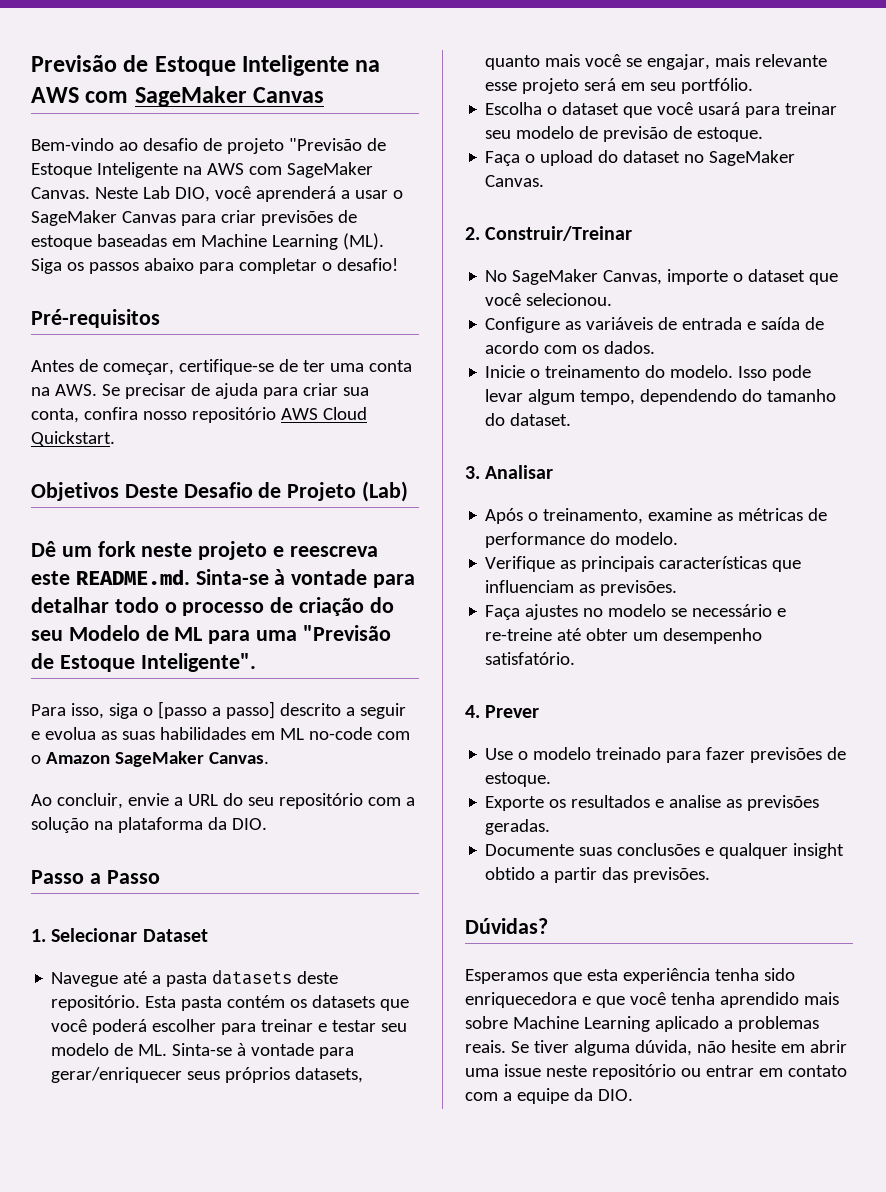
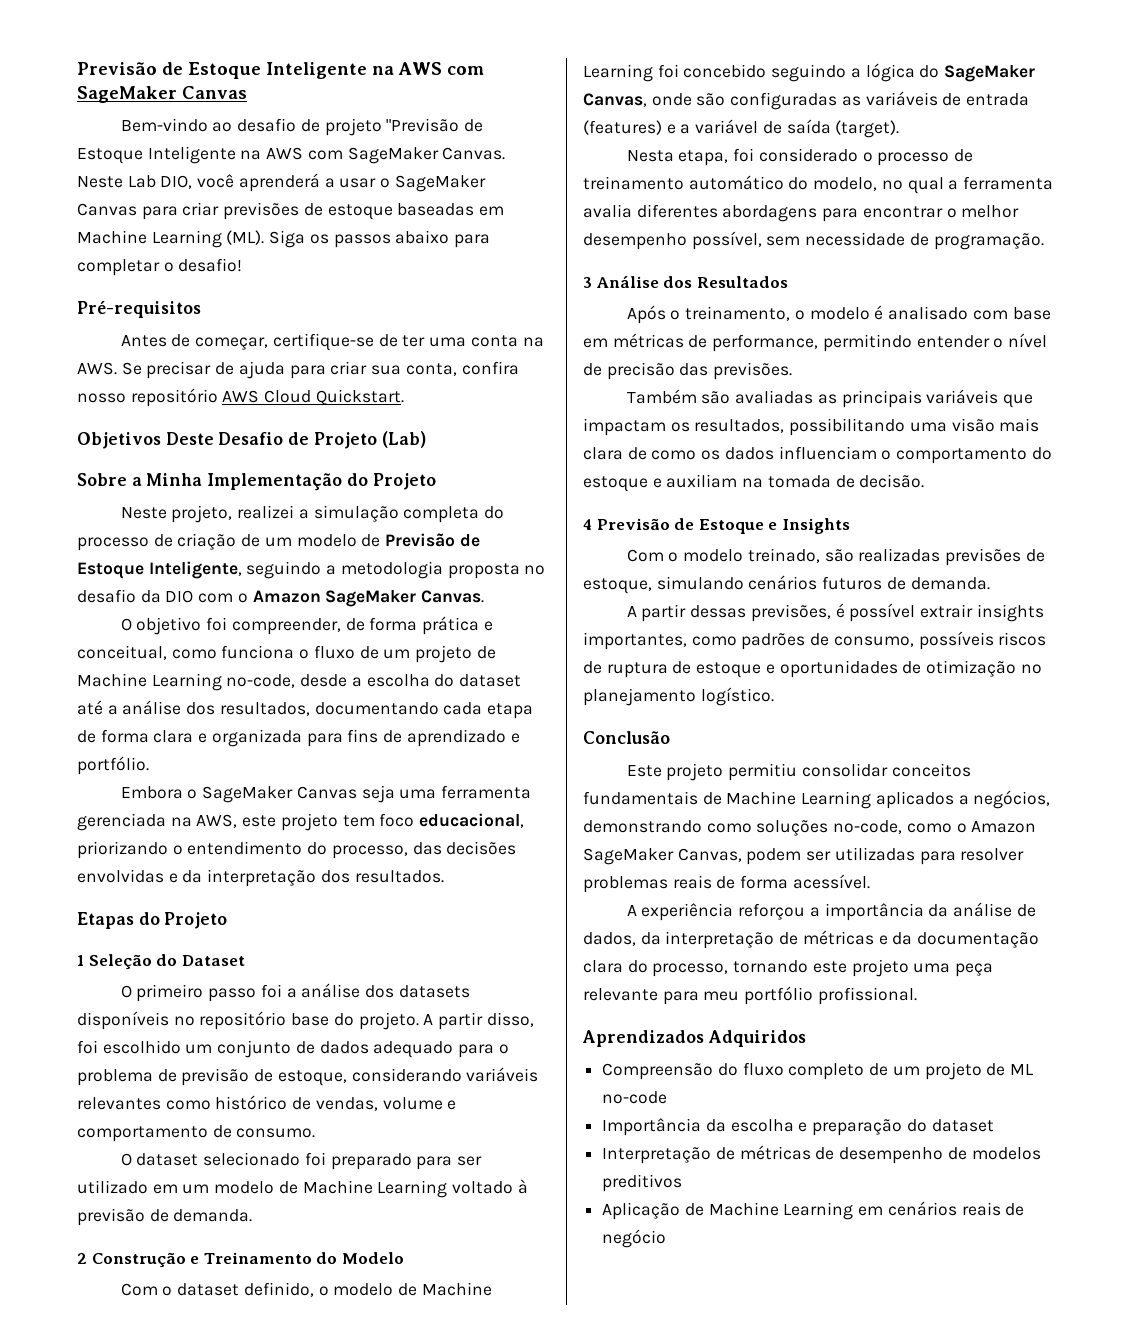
[31,541,378,560] [31,569,416,588] [31,597,394,616] [31,625,391,644] [31,653,256,672] [31,701,406,719] [31,727,372,740] Dê um fork neste projeto e reescreva este README.md. Sinta-se à vontade para detalhar todo o processo de criação do seu Modelo de ML para uma "Previsão de Estoque Inteligente". // Para isso, siga o [passo a passo] descrito a seguir e evolua as suas habilidades em ML no-code -> [77,473,436,491] [120,505,505,523] [77,533,480,551] [77,561,546,579] [77,589,194,603] Sobre a Minha Implementação do Projeto // Neste projeto, realizei a simulação completa do processo de criação de um modelo de Previsão de Estoque Inteligente, seguindo a metodologia proposta no desafio da DIO
[31,793,415,809] [31,817,267,833] [31,870,160,884] [31,928,208,942] [51,970,339,987] [51,995,410,1011] [51,1019,408,1035] [51,1043,355,1059] [51,1067,364,1083] [485,54,828,70] [485,78,754,94] [485,102,838,118] [485,126,764,142] [485,150,796,166] [485,175,545,187] [465,226,633,241] [485,269,839,285] [485,293,613,306] [485,317,825,333] [485,341,656,354] [485,365,812,381] [485,389,837,405] [485,413,572,426] [465,465,554,479] [485,508,828,524] [485,532,679,548] [485,556,802,572] [485,580,678,596] [485,604,787,620] [485,628,763,644] [485,652,576,665] [465,705,540,718] [485,747,847,763] [485,772,552,787] [485,795,820,811] [485,819,551,835] [485,843,845,859] [485,867,711,883] [465,918,548,934] [465,968,795,984] [465,992,839,1008] [465,1016,819,1032] [465,1040,847,1056] [465,1064,847,1080] [465,1088,633,1104] Ao concluir, envie a URL do seu repositório com a solução na plataforma da DIO. // Passo a Passo // 1. Selecionar Dataset // Navegue até a pasta datasets deste repositório. Esta pasta contém os datasets que você poderá escolher para treinar e testar seu modelo de ML. Sinta-se à vontade para gerar/enriquecer seus próprios datasets, quanto mais você se engajar, mais relevante esse projeto será em seu portfólio. // Escolha o dataset que você usará para treinar seu modelo de previsão de estoque. // Faça o upload do dataset no SageMaker Canvas. // 2. Construir/Treinar // No SageMaker Canvas, importe o dataset que você selecionou. // Configure as variáveis de entrada e saída de acordo com os dados. // Inicie o treinamento do modelo. Isso pode levar algum tempo, dependendo do tamanho do dataset. // 3. Analisar // Após o treinamento, examine as métricas de performance do modelo. // Verifique as principais características que influenciam as previsões. // Faça ajustes no modelo se necessário e re-treine até obter um desempenho satisfatório. // 4. Prever // Use o modelo treinado para fazer previsões de estoque. // Exporte os resultados e analise as previsões geradas. // Documente suas conclusões e qualquer insight obtido a partir das previsões. // Dúvidas? // Esperamos que esta experiência tenha sido enriquecedora e que você tenha aprendido mais sobre Machine Learning aplicado a problemas reais. Se tiver alguma dúvida, não hesite em abrir uma issue neste repositório ou entrar em contato com a equipe da DIO. -> [120,616,493,635] [77,645,496,663] [77,673,522,691] [77,700,534,719] [77,729,520,747] [77,756,149,775] [120,785,532,803] [77,813,525,831] [77,841,517,859] [77,869,444,887] [77,912,228,929] [77,954,245,970] [120,983,470,1002] [77,1011,534,1030] [77,1040,509,1058] [77,1067,539,1086] [77,1095,457,1111] [77,1125,316,1142] [120,1152,483,1170] [77,1179,528,1198] [77,1208,253,1226] [77,1252,404,1268] [120,1282,492,1297] [583,63,1036,82] [583,91,1030,110] [583,119,900,138] [626,148,974,166] [583,175,1054,194] [583,204,1020,222] [583,231,1044,250] [583,275,788,288] [626,305,1051,324] [583,333,1048,352] [583,362,793,380] [626,389,1034,408] [583,418,1040,436] [583,446,1052,464] [583,474,925,492] [583,518,850,534] [626,548,1045,566] [583,575,990,594] [626,603,1044,622] [583,631,1047,650] [583,660,1042,678] [583,687,774,706] [583,731,670,744] [626,763,971,781] [583,790,1051,809] [583,820,1037,836] [583,847,1025,865] [583,874,870,893] [626,902,1036,921] [583,930,1040,949] [583,959,994,977] [583,986,917,1005] [582,1030,806,1047] [602,1062,1035,1080] [602,1091,668,1104] [602,1118,994,1136] [602,1145,1041,1164] [602,1174,683,1192] [602,1201,1025,1220] [602,1229,667,1248] O objetivo foi compreender, de forma prática e conceitual, como funciona o fluxo de um projeto de Machine Learning no-code, desde a escolha do dataset até a análise dos resultados, documentando cada etapa de forma clara e organizada para fins de aprendizado e portfólio. // Embora o SageMaker Canvas seja uma ferramenta gerenciada na AWS, este projeto tem foco educacional, priorizando o entendimento do processo, das decisões envolvidas e da interpretação dos resultados. // Etapas do Projeto // 1 Seleção do Dataset // O primeiro passo foi a análise dos datasets disponíveis no repositório base do projeto. A partir disso, foi escolhido um conjunto de dados adequado para o problema de previsão de estoque, considerando variáveis relevantes como histórico de vendas, volume e comportamento de consumo. // O dataset selecionado foi preparado para ser utilizado em um modelo de Machine Learning voltado à previsão de demanda. // 2 Construção e Treinamento do Modelo // Com o dataset definido, o modelo de Machine Learning foi concebido seguindo a lógica do SageMaker Canvas, onde são configuradas as variáveis de entrada (features) e a variável de saída (target). // Nesta etapa, foi considerado o processo de treinamento automático do modelo, no qual a ferramenta avalia diferentes abordagens para encontrar o melhor desempenho possível, sem necessidade de programação. // 3 Análise dos Resultados // Após o treinamento, o modelo é analisado com base em métricas de performance, permitindo entender o nível de precisão das previsões. // Também são avaliadas as principais variáveis que impactam os resultados, possibilitando uma visão mais clara de como os dados influenciam o comportamento do estoque e auxiliam na tomada de decisão. // 4 Previsão de Estoque e Insights // Com o modelo treinado, são realizadas previsões de estoque, simulando cenários futuros de demanda. // A partir dessas previsões, é possível extrair insights importantes, como padrões de consumo, possíveis riscos de ruptura de estoque e oportunidades de otimização no planejamento logístico. // Conclusão // Este projeto permitiu consolidar conceitos fundamentais de Machine Learning aplicados a negócios, demonstrando como soluções no-code, como o Amazon SageMaker Canvas, podem ser utilizadas para resolver problemas reais de forma acessível. // A experiência reforçou a importância da análise de dados, da interpretação de métricas e da documentação clara do processo, tornando este projeto uma peça relevante para meu portfólio profissional. // Aprendizados Adquiridos // Compreensão do fluxo completo de um projeto de ML no-code // Importância da escolha e preparação do dataset // Interpretação de métricas de desempenho de modelos preditivos // Aplicação de Machine Learning em cenários reais de negócio

